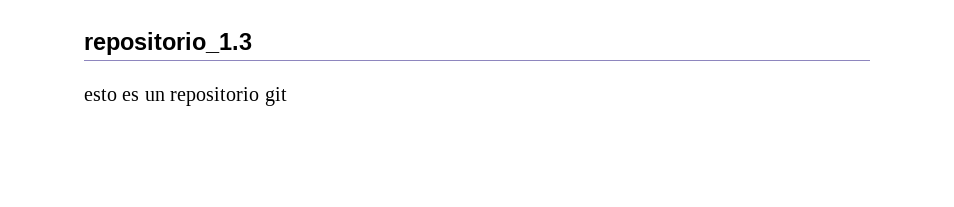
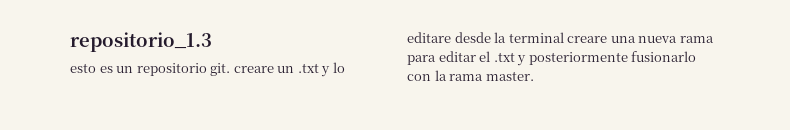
[264,87,287,106] git -> [210,62,345,77] [407,32,714,43] [407,51,697,66] [407,70,534,81] git. creare un .txt y lo editare desde la terminal creare una nueva rama para editar el .txt y posteriormente fusionarlo con la rama master.

